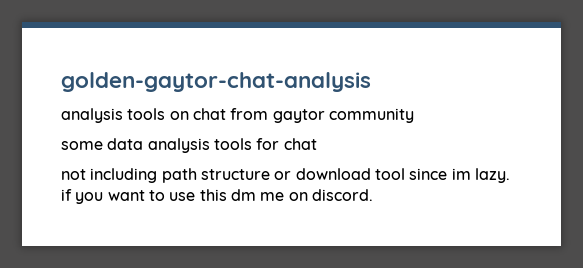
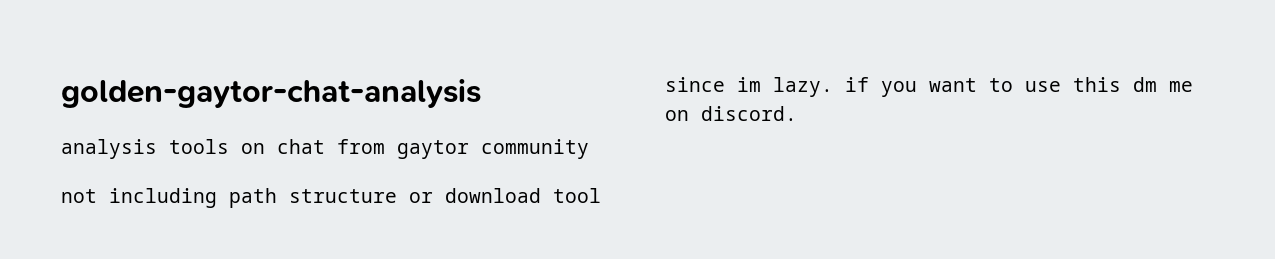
[61,138,317,153] // some data analysis tools for chat -> (589, 149) none

